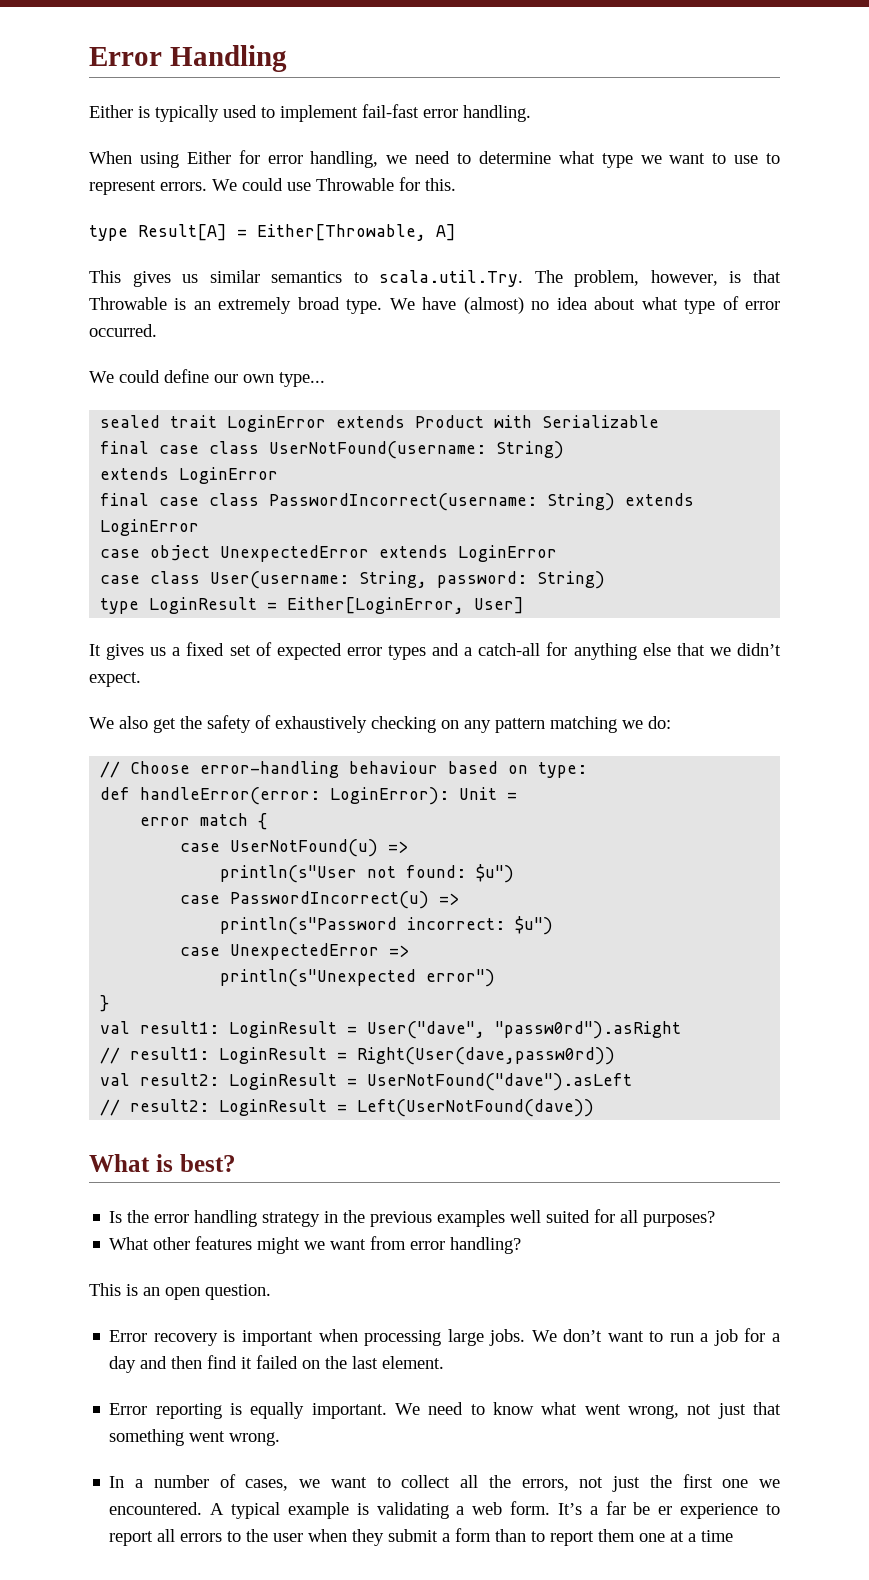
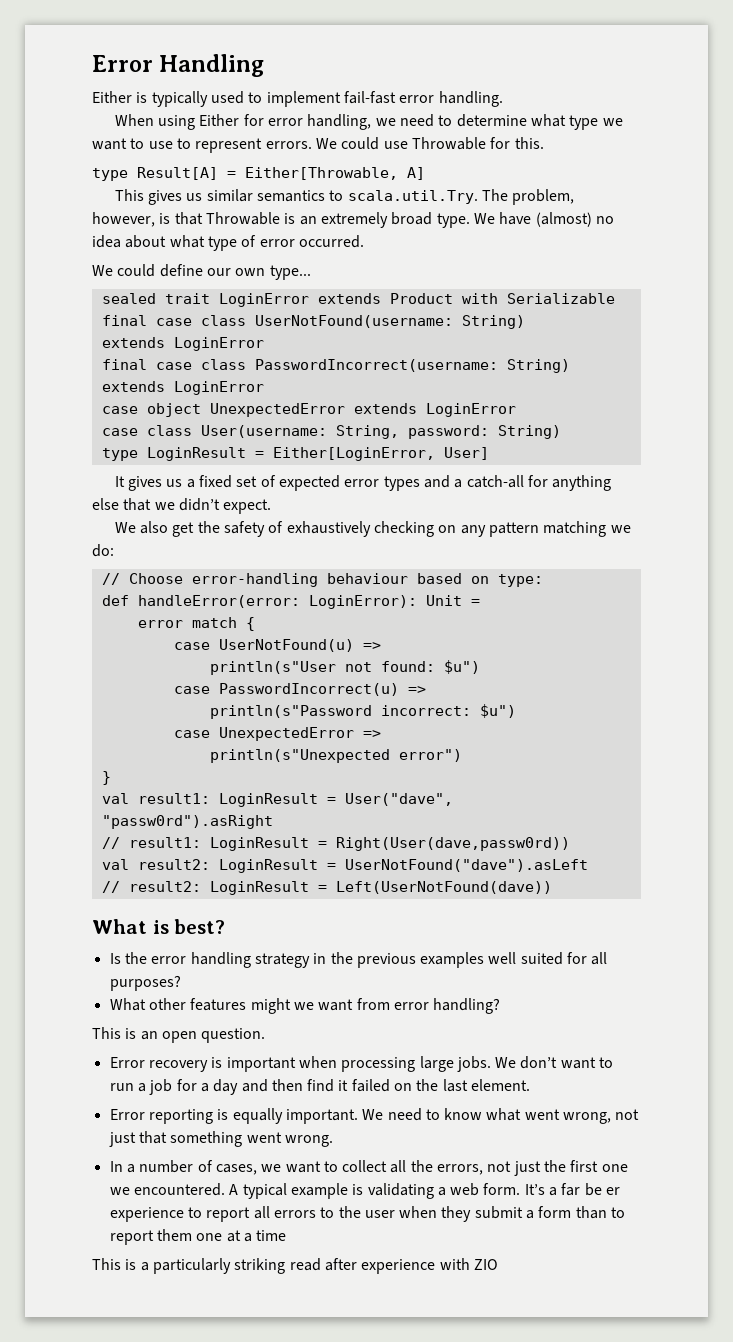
(734, 1536) none -> [92,1258,498,1274] // This is a particularly striking read after experience with ZIO

